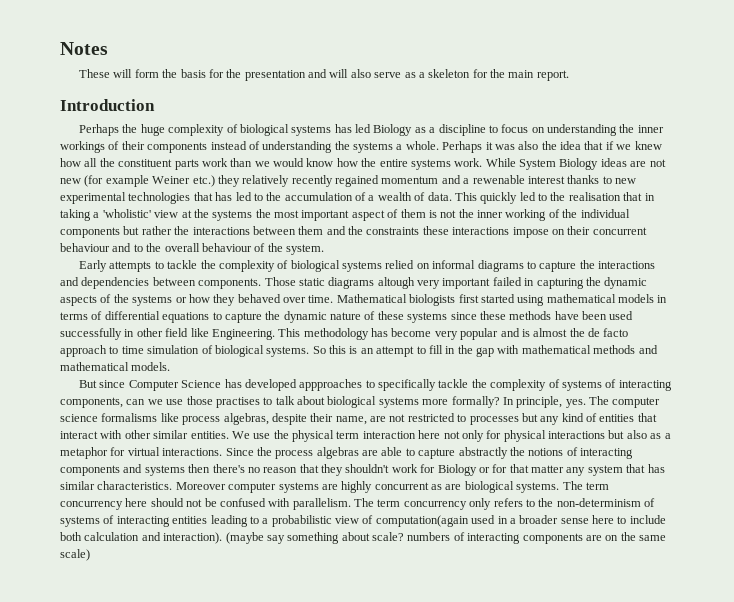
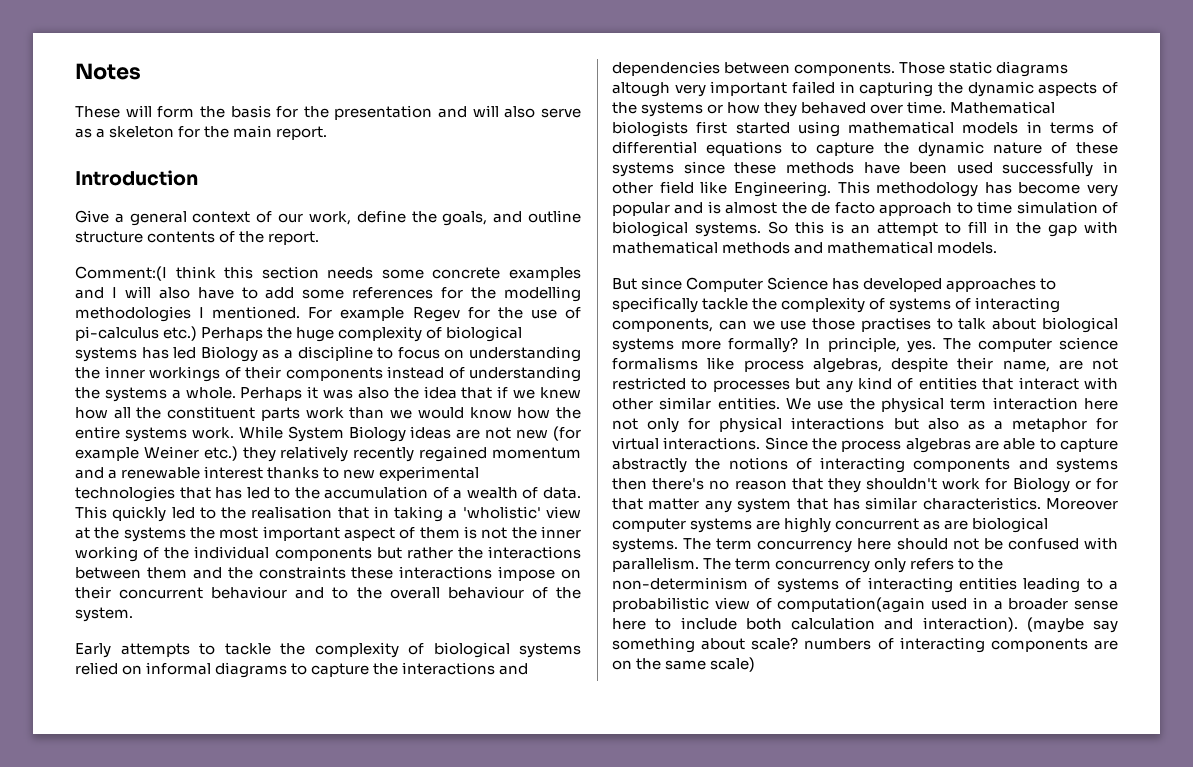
(155, 105) none -> [75,210,581,226] [75,231,320,245] [75,266,581,281] [75,286,582,302] [75,306,581,322] [75,326,198,341] Give a general context of our work, define the goals, and outline structure contents of the report. // Comment:(I think this section needs some concrete examples and I will also have to add some references for the modelling methodologies I mentioned. For example Regev for the use of pi-calculus etc.)
[472,175,525,184] rewenable -> [121,467,201,479] renewable
[299,379,363,391] appproaches -> [946,278,1037,292] approaches

